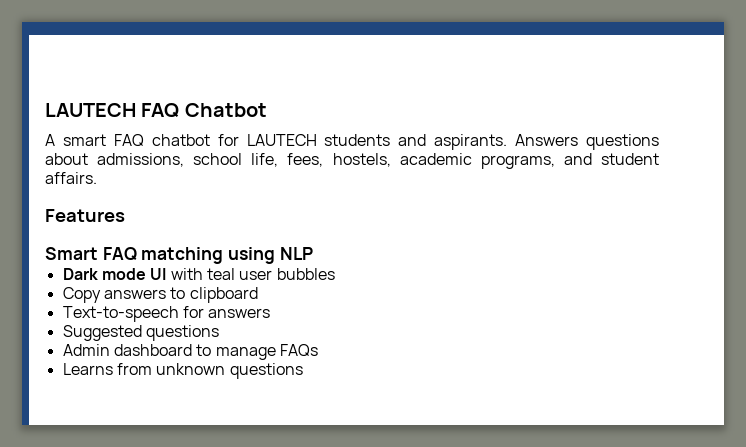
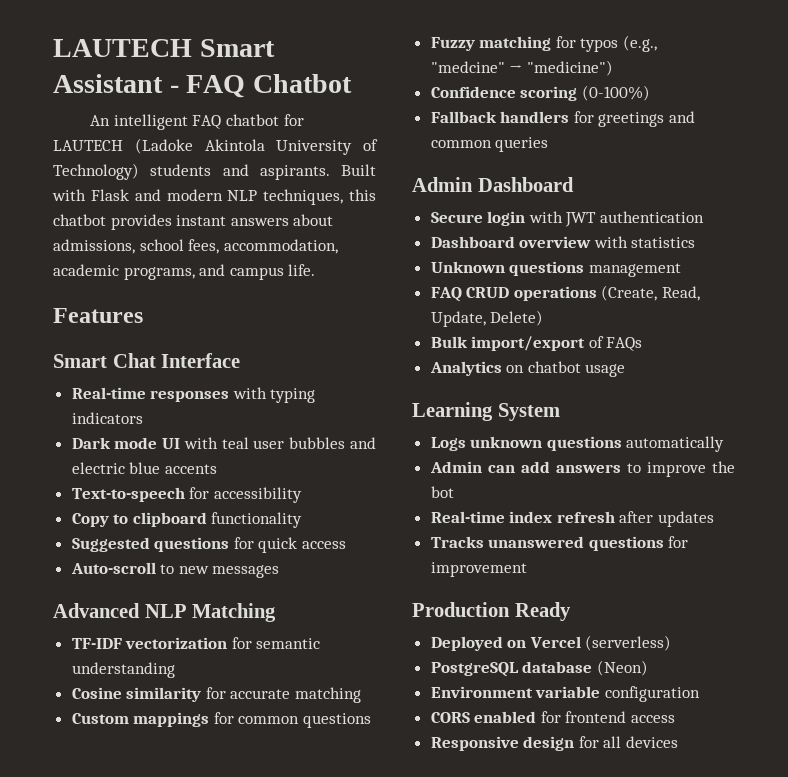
[45,103,136,117] LAUTECH -> [53,39,275,57] [53,74,179,93] LAUTECH Smart Assistant -
[45,134,106,146] A smart -> [90,114,188,130] An intelligent
[324,134,660,150] [45,153,391,167] students and aspirants. Answers questions about admissions, school life, fees, hostels, -> [134,138,378,155] [53,163,376,180] [52,189,376,205] [53,214,334,230] [53,239,338,254] (Ladoke Akintola University of Technology) students and aspirants. Built with Flask and modern NLP techniques, this chatbot provides instant answers about admissions, school fees, accommodation,
[600,153,659,165] [45,172,97,184] student affairs. -> [229,264,316,280] campus life.
[102,247,313,264] FAQ matching using NLP -> [112,353,241,368] [71,387,316,403] [71,412,143,424] Chat Interface // Real-time responses with typing indicators
[62,287,258,303] [62,306,271,322] [62,325,219,341] [62,344,318,360] [62,363,303,379] // Copy answers to clipboard // Text-to-speech for answers // Suggested questions // Admin dashboard to manage FAQs // Learns from unknown questions -> [350,437,376,449] [71,462,217,474] [71,487,302,503] [71,512,303,528] [71,537,347,553] [70,562,280,578] [53,603,277,622] [71,637,321,649] [71,662,175,678] [71,687,362,703] [71,712,372,728] [430,35,658,52] [430,60,613,76] [430,85,650,101] [430,111,696,127] [430,137,549,152] [412,177,574,192] [430,211,705,227] [430,236,696,248] [430,261,681,277] [430,285,701,302] [430,310,544,327] [430,336,643,351] [429,361,626,377] [412,402,560,421] [430,436,725,452] [429,461,735,477] [430,486,454,498] [430,511,715,527] [430,536,689,551] [430,562,527,577] [412,602,571,621] [430,635,672,651] [430,660,648,677] [430,686,700,702] [430,711,676,723] [430,736,679,751] and electric blue accents // Text-to-speech for accessibility // Copy to clipboard functionality // Suggested questions for quick access // Auto-scroll to new messages // Advanced NLP Matching // TF-IDF vectorization for semantic understanding // Cosine similarity for accurate matching // Custom mappings for common questions // Fuzzy matching for typos (e.g., "medcine" → "medicine") // Confidence scoring (0-100%) // Fallback handlers for greetings and common queries // Admin Dashboard // Secure login with JWT authentication // Dashboard overview with statistics // Unknown questions management // FAQ CRUD operations (Create, Read, Update, Delete) // Bulk import/export of FAQs // Analytics on chatbot usage // Learning System // Logs unknown questions automatically // Admin can add answers to improve the bot // Real-time index refresh after updates // Tracks unanswered questions for improvement // Production Ready // Deployed on Vercel (serverless) // PostgreSQL database (Neon) // Environment variable configuration // CORS enabled for frontend access // Responsive design for all devices

